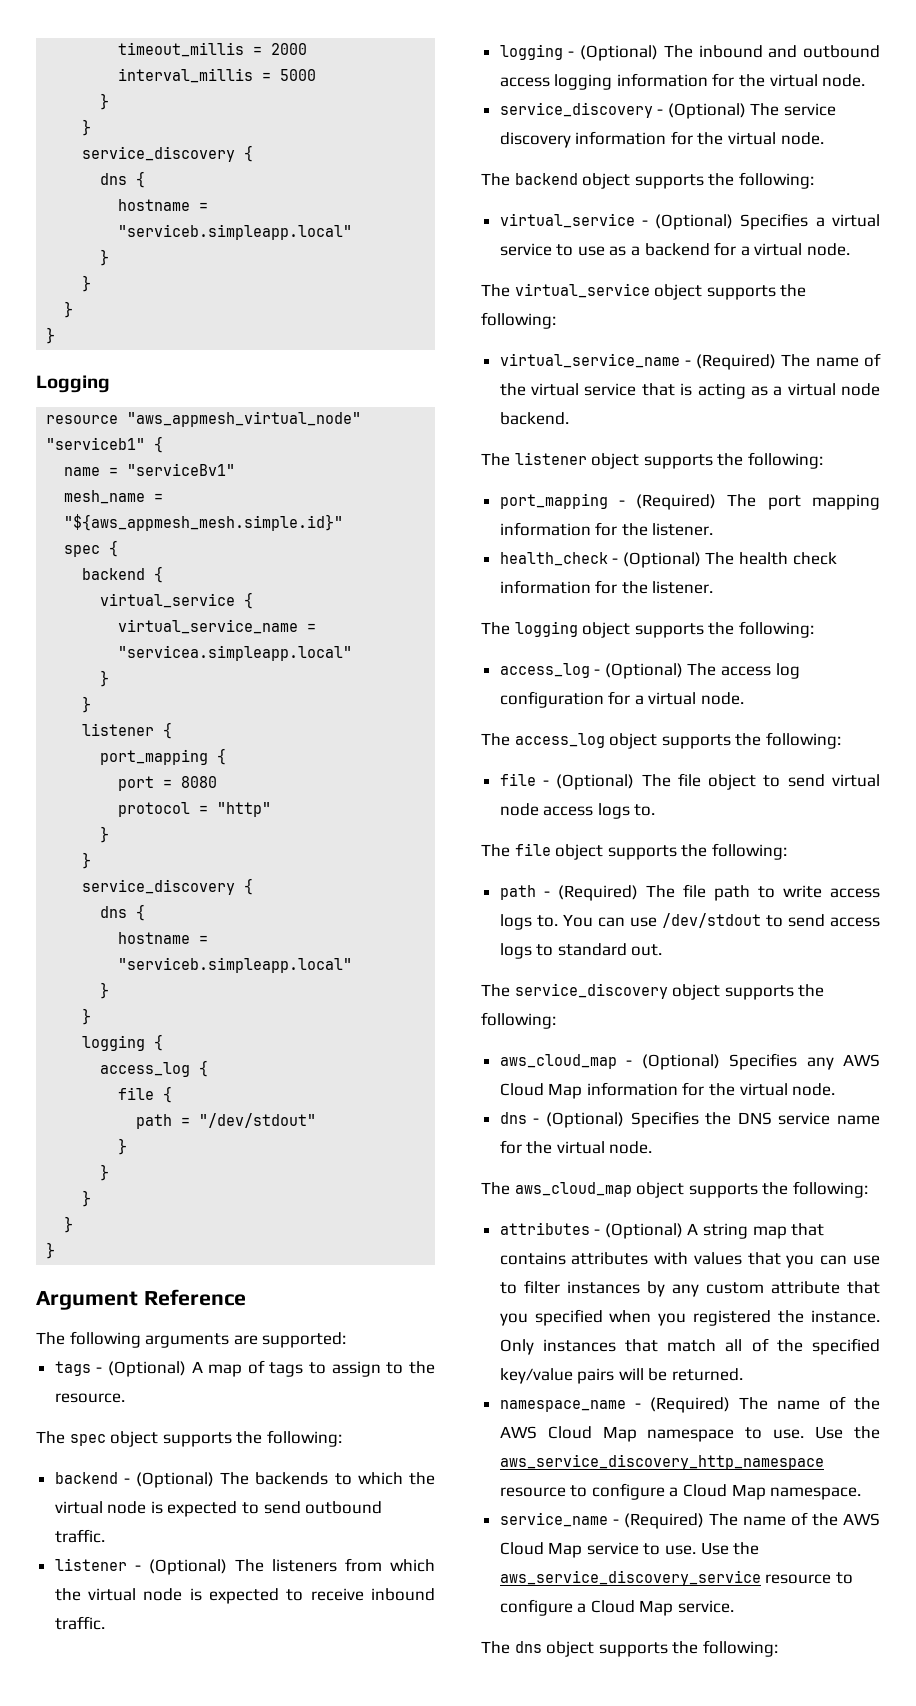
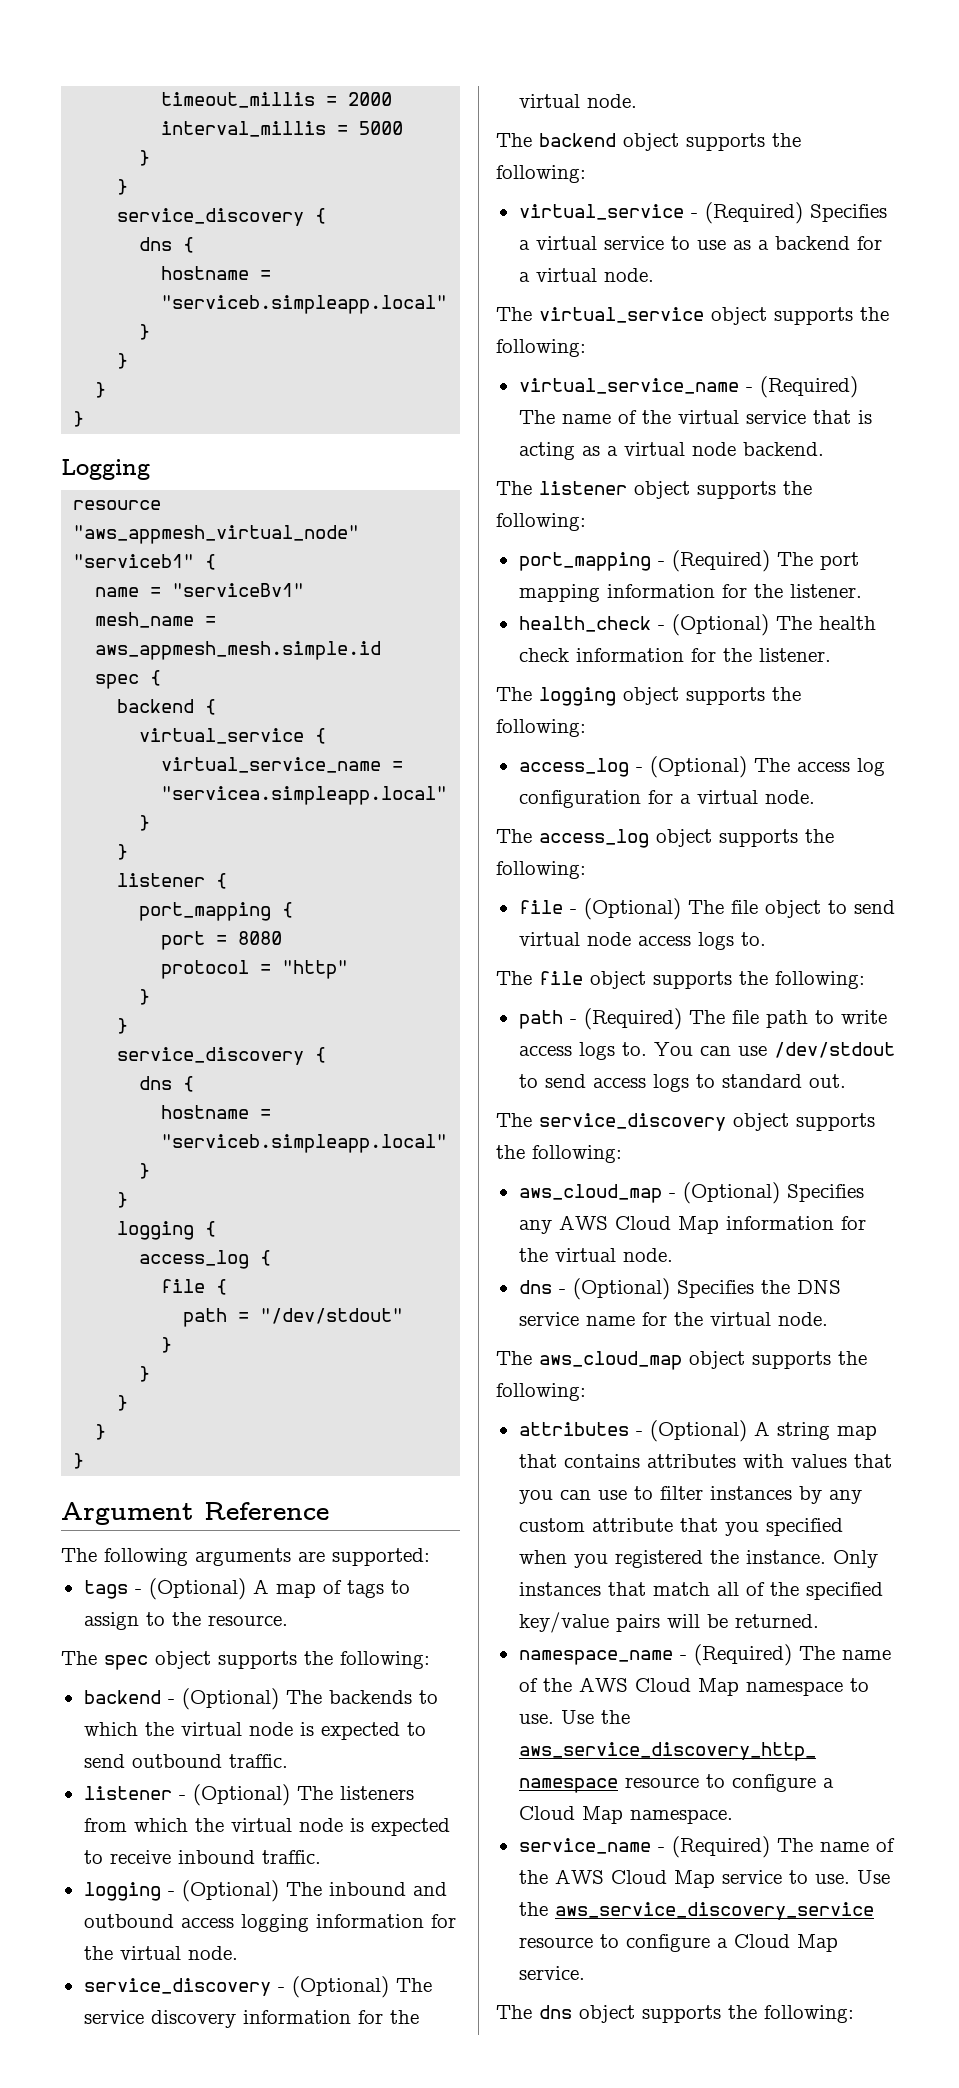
[64,514,344,531] "${aws_appmesh_mesh.simple.id}" -> [95,641,382,660] aws_appmesh_mesh.simple.id
[655,214,734,230] (Optional) -> [704,202,803,224] (Required)

